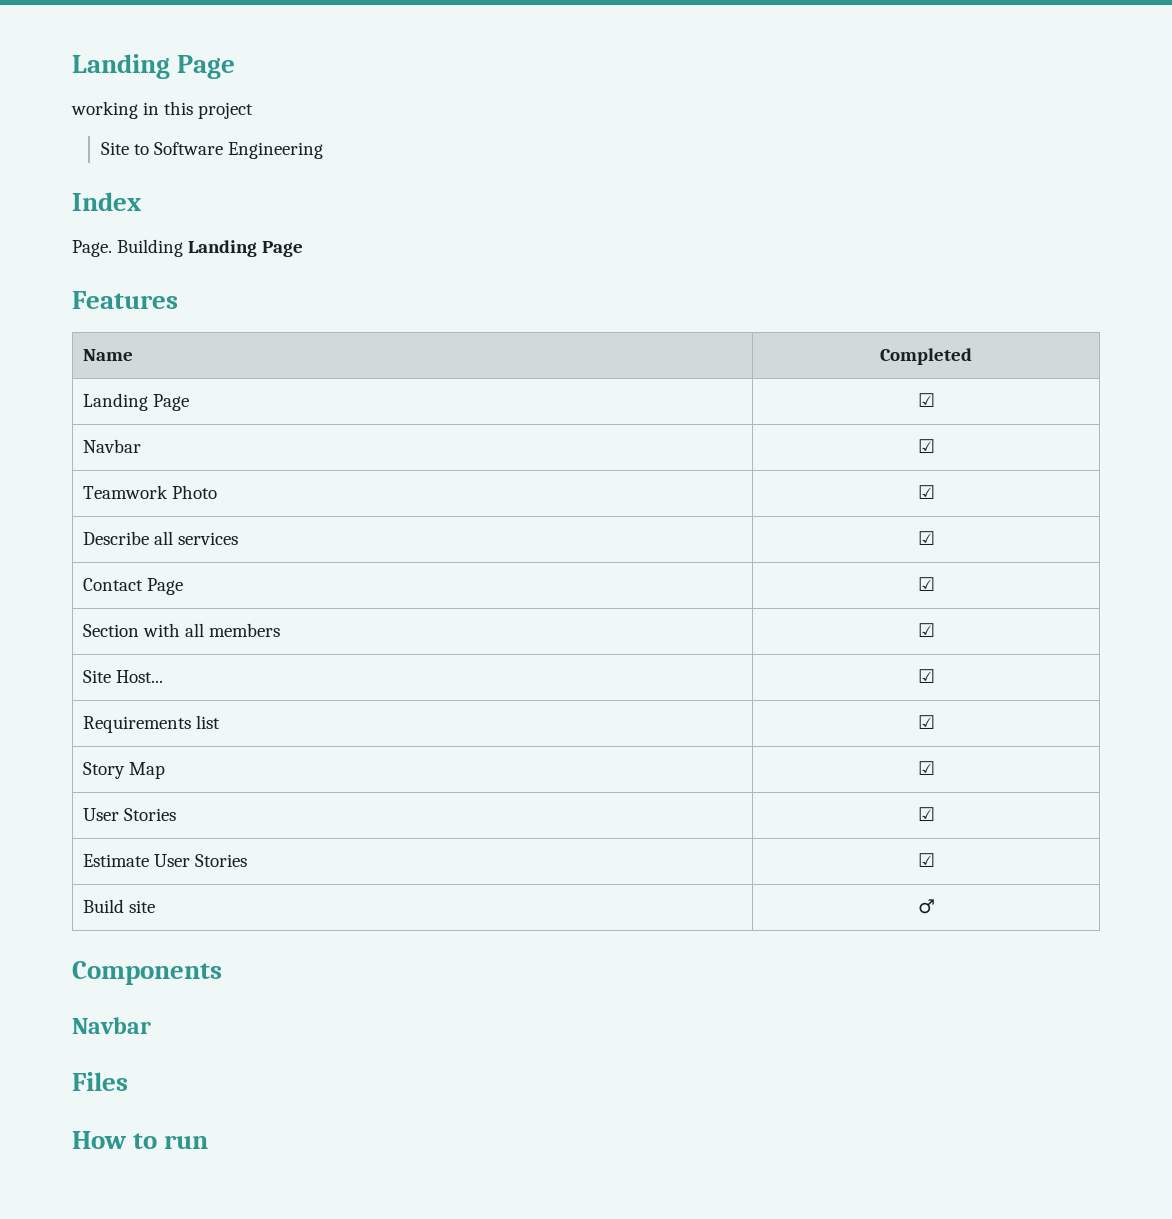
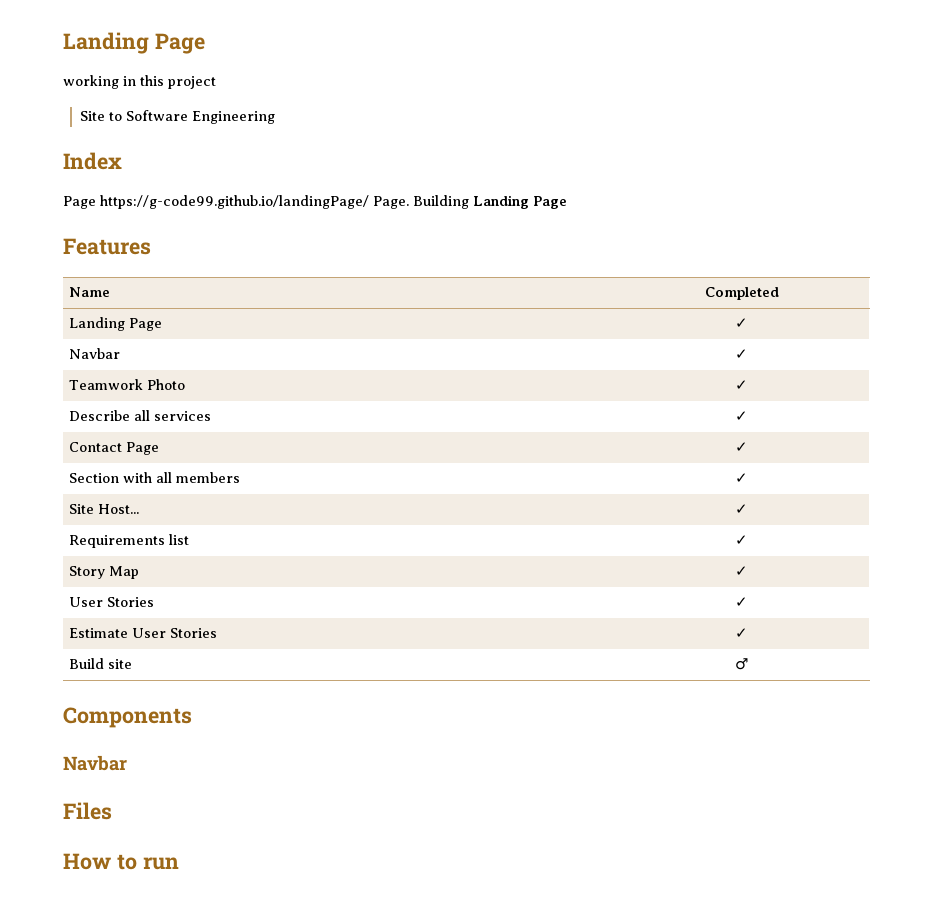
(141, 201) none -> [63,195,369,209] Page https://g-code99.github.io/landingPage/
[917,393,935,407] ☑ -> [735,318,748,328] ✓
[917,439,935,453] ☑ -> [735,349,748,359] ✓
[917,485,935,499] ☑ -> [735,380,748,390] ✓
[917,531,935,545] ☑ -> [735,411,748,421] ✓
[917,577,935,591] ☑ -> [735,442,748,452] ✓
[917,623,935,637] ☑ -> [735,473,748,483] ✓
[917,669,935,683] ☑ -> [735,504,748,514] ✓
[917,715,935,729] ☑ -> [735,535,748,545] ✓
[917,761,935,775] [82,808,176,821] [917,807,935,821] ☑ // User Stories | ☑ -> [735,566,748,576] [69,597,155,607] [735,597,748,607] ✓ // User Stories | ✓
[917,853,935,867] ☑ -> [735,628,748,638] ✓

